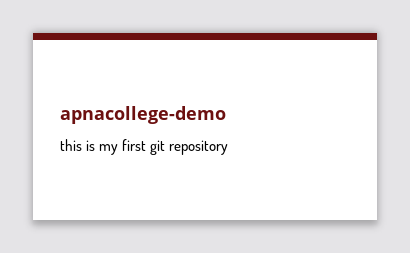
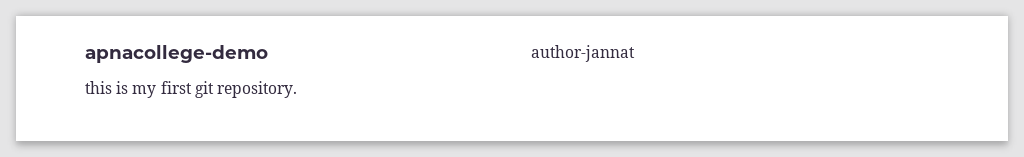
[169,140,229,155] repository -> [216,81,297,98] [531,45,635,62] repository. // author-jannat

